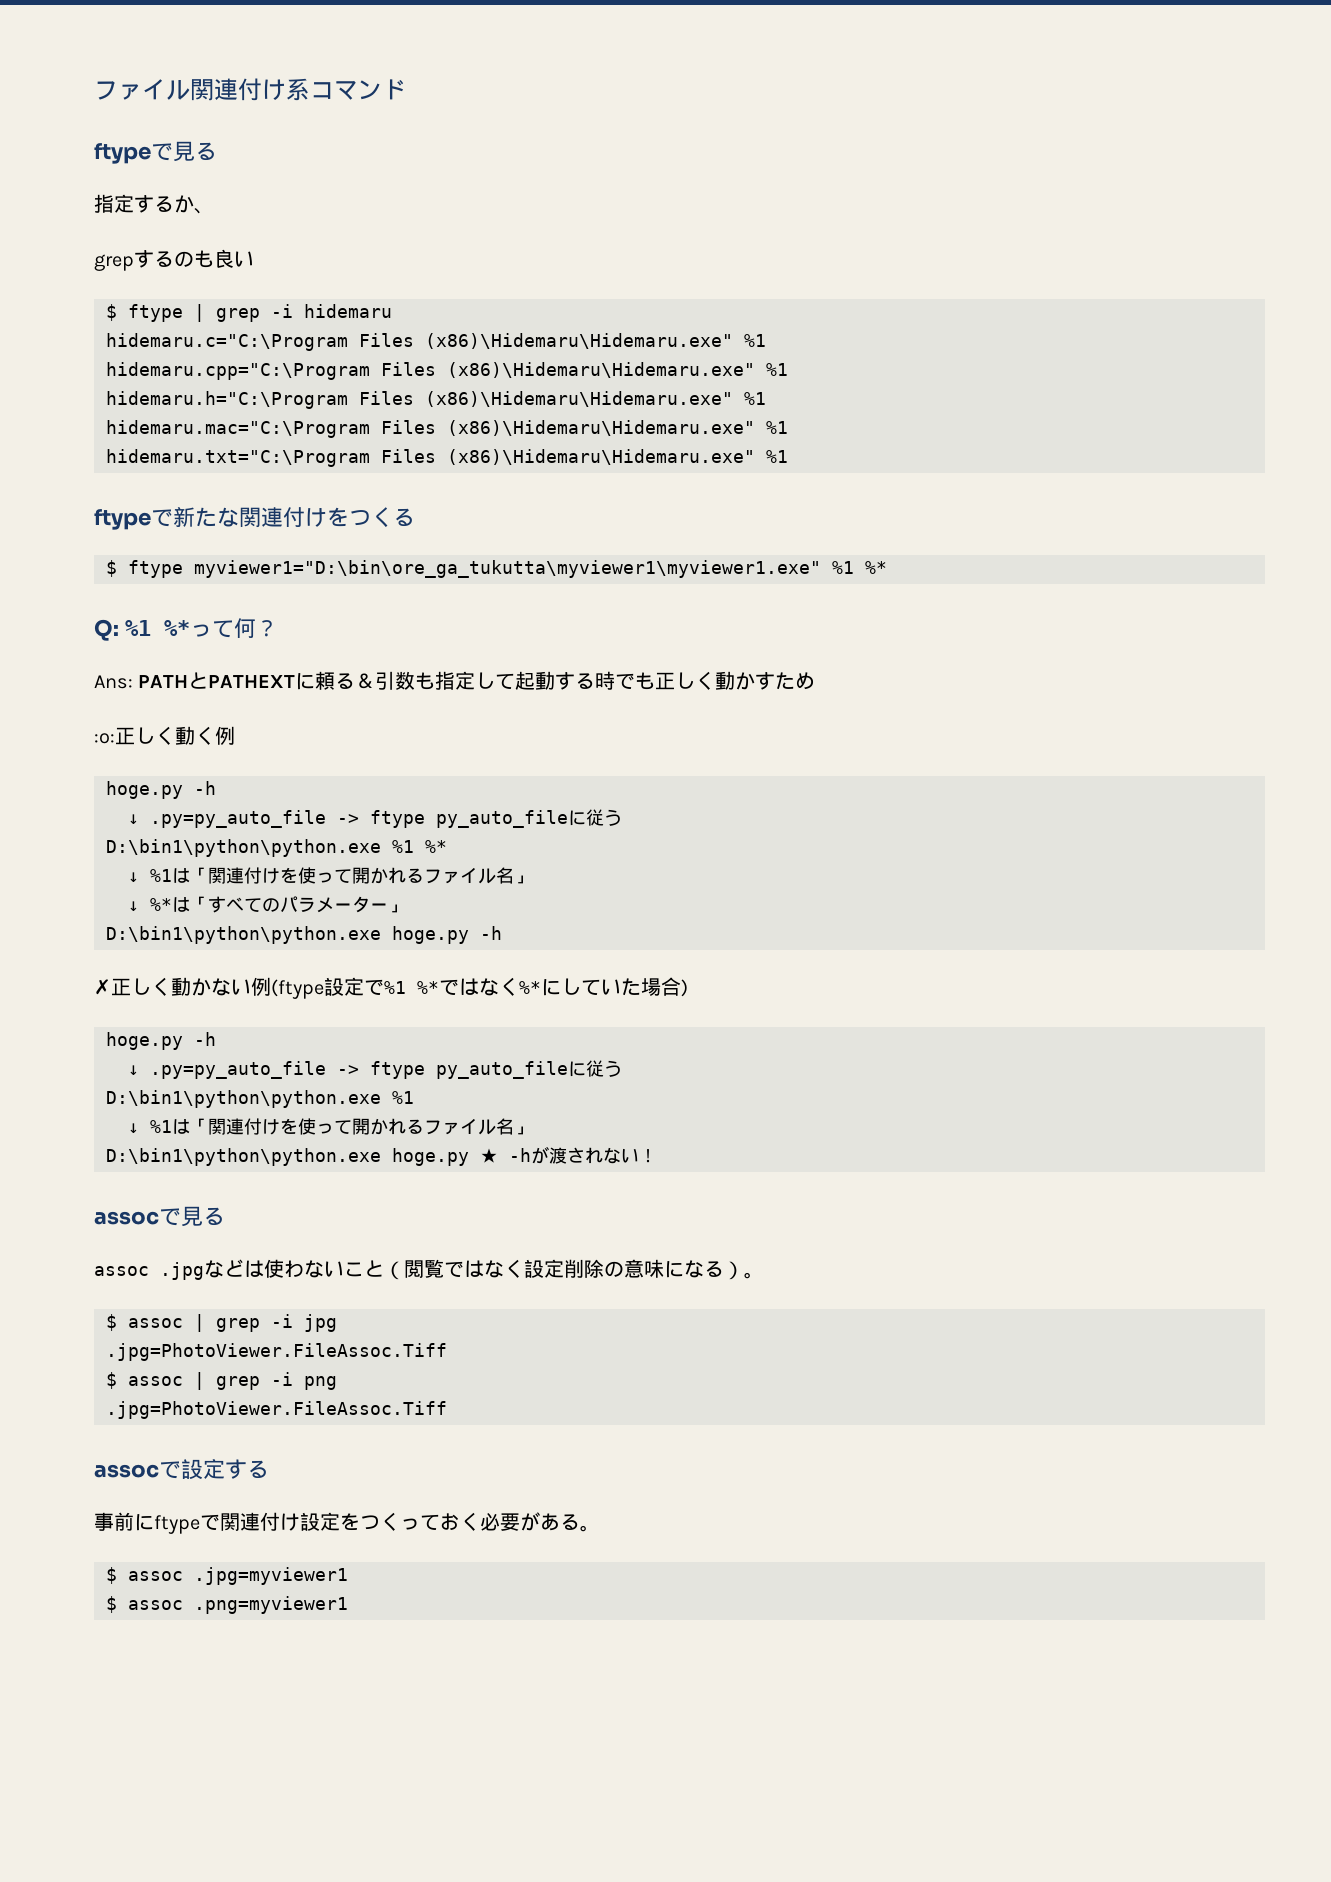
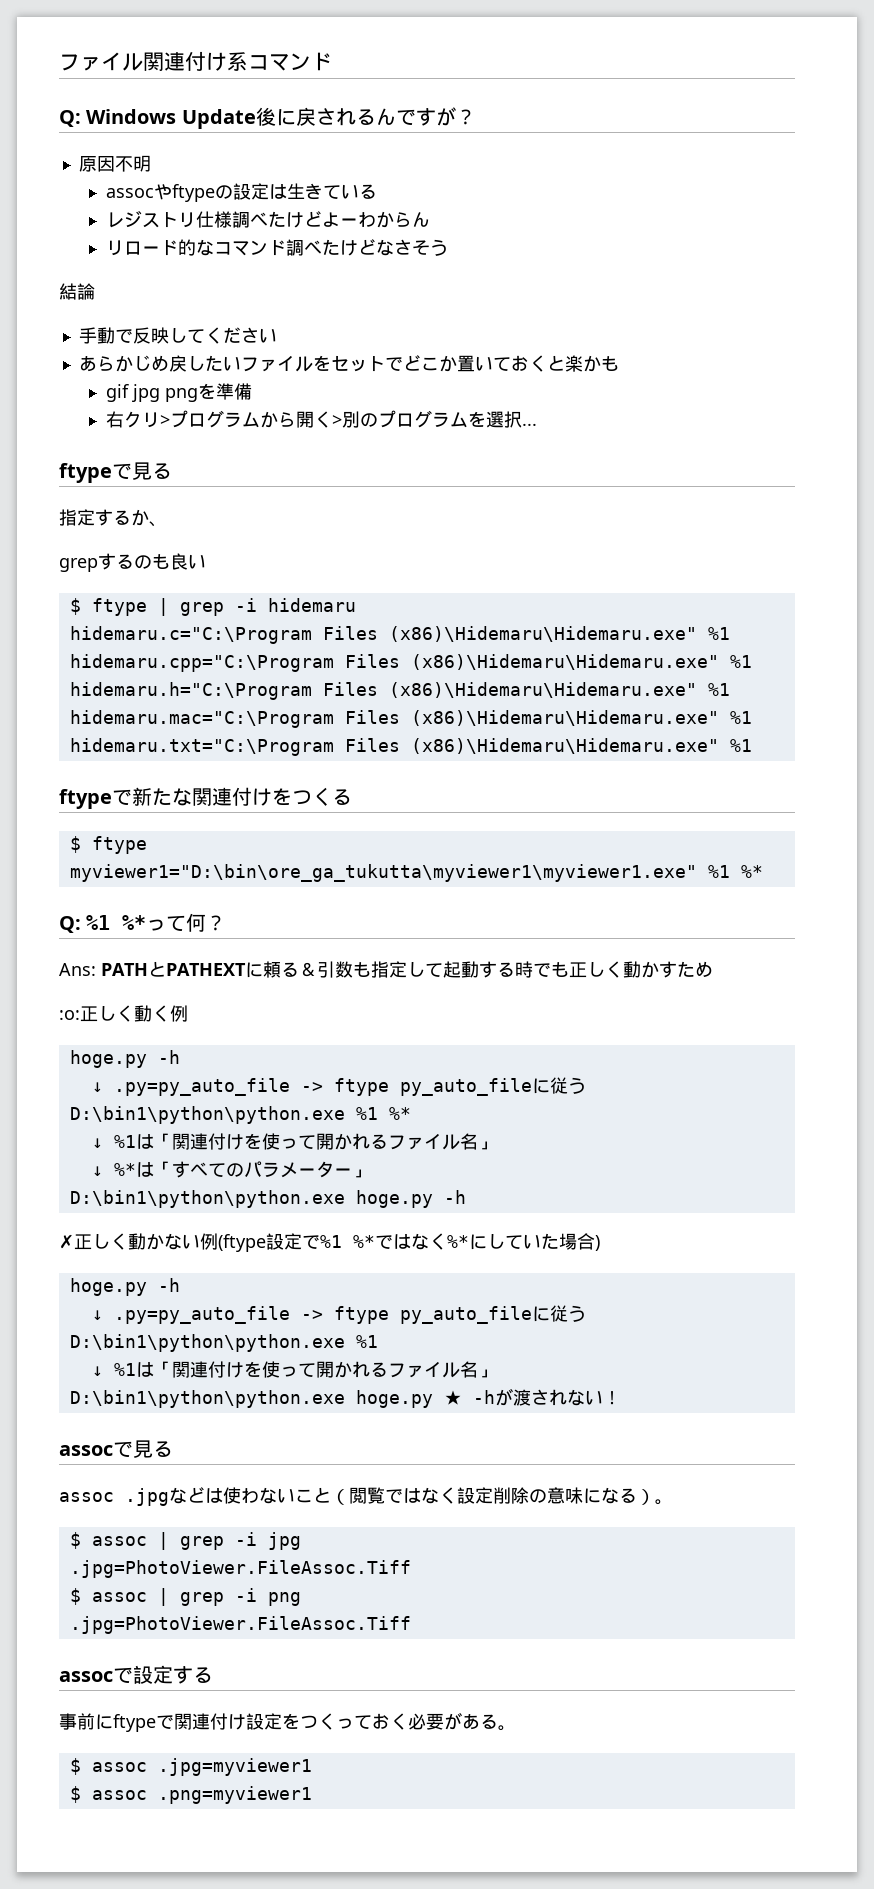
(406, 89) none -> [59,107,476,129] [78,155,151,172] [105,183,377,202] [105,211,430,228] [105,239,448,256] [59,283,95,300] [78,327,277,344] [78,355,619,372] [105,383,252,402] [105,410,537,428] // Q: Windows Update後に戻されるんですが？ // 原因不明 // assocやftypeの設定は生きている // レジストリ仕様調べたけどよーわからん // リロード的なコマンド調べたけどなさそう // 結論 // 手動で反映してください // あらかじめ戻したいファイルをセットでどこか置いておくと楽かも // gif jpg pngを準備 // 右クリ>プログラムから開く>別のプログラムを選択...

